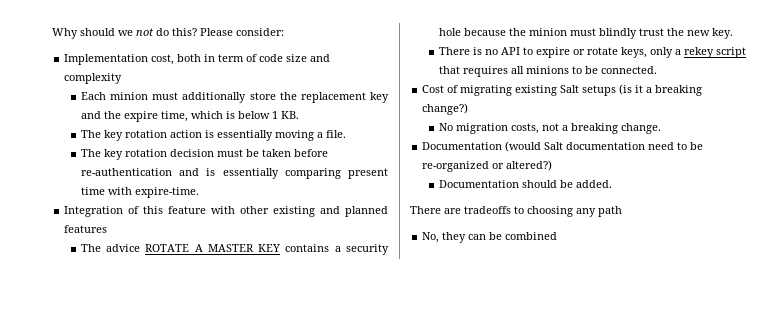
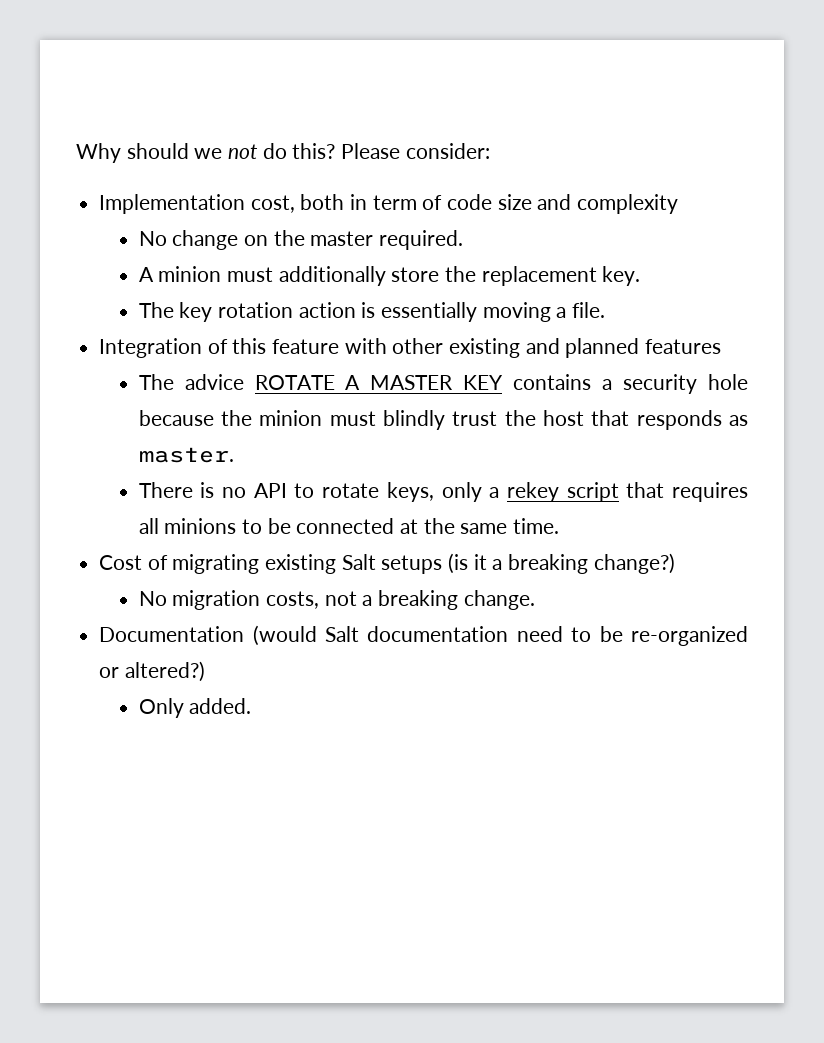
[80,92,106,100] Each -> [138,230,464,250] [138,267,154,282] No change on the master required. // A
[370,92,390,103] [80,111,299,122] key and the expire time, which is below 1 KB. -> [602,266,641,286] key.
[80,149,328,160] [80,168,388,179] [80,187,199,198] // The key rotation decision must be taken before re-authentication and is essentially comparing present time with expire-time. -> (606, 310) none
[686,28,733,39] new key. -> [542,410,748,430] [138,447,234,463] host that responds as master.
[535,47,585,58] expire or -> (315, 490) none
[600,66,657,74] connected. -> [296,518,560,534] connected at the same time.
[438,180,612,188] [410,206,622,217] [422,232,558,243] Documentation should be added. // There are tradeoffs to choosing any path // No, they can be combined -> [138,698,252,718] Only added.

